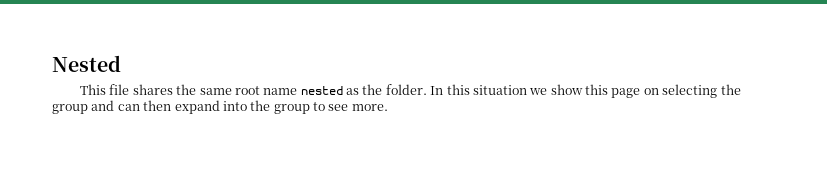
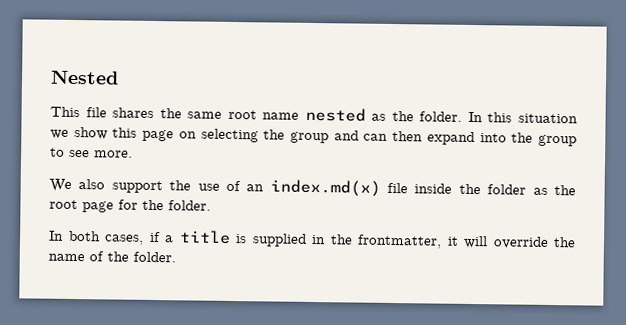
(388, 107) none -> [49,178,576,197] [49,199,211,213] [48,230,576,249] [48,251,176,263] // We also support the use of an index.md(x) file inside the folder as the root page for the folder. // In both cases, if a title is supplied in the frontmatter, it will override the name of the folder.

